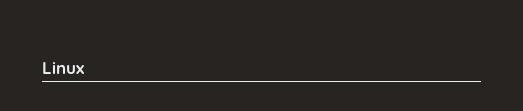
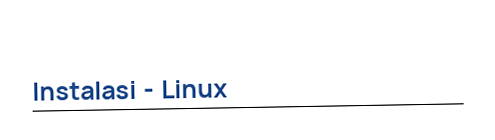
(42, 68) none -> [32,80,155,101] Instalasi -

